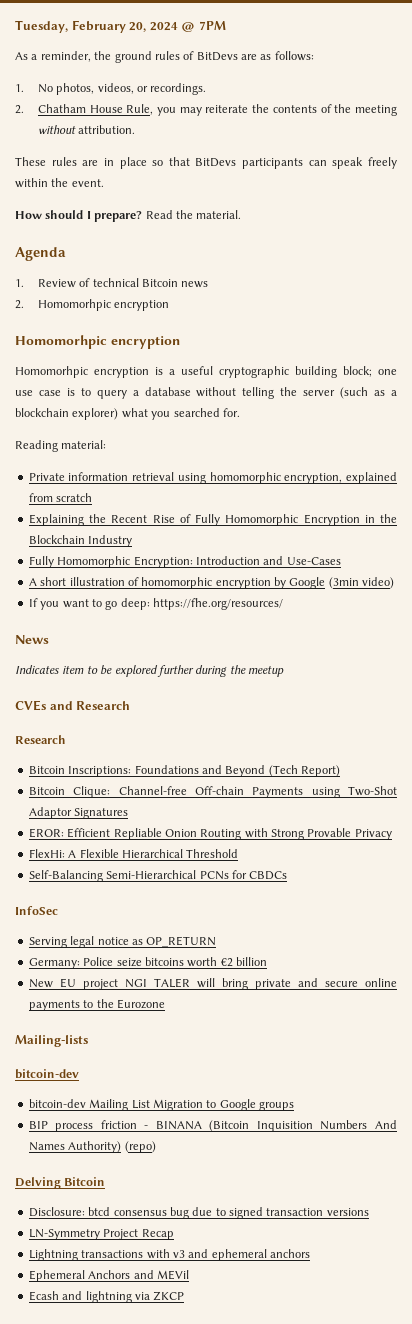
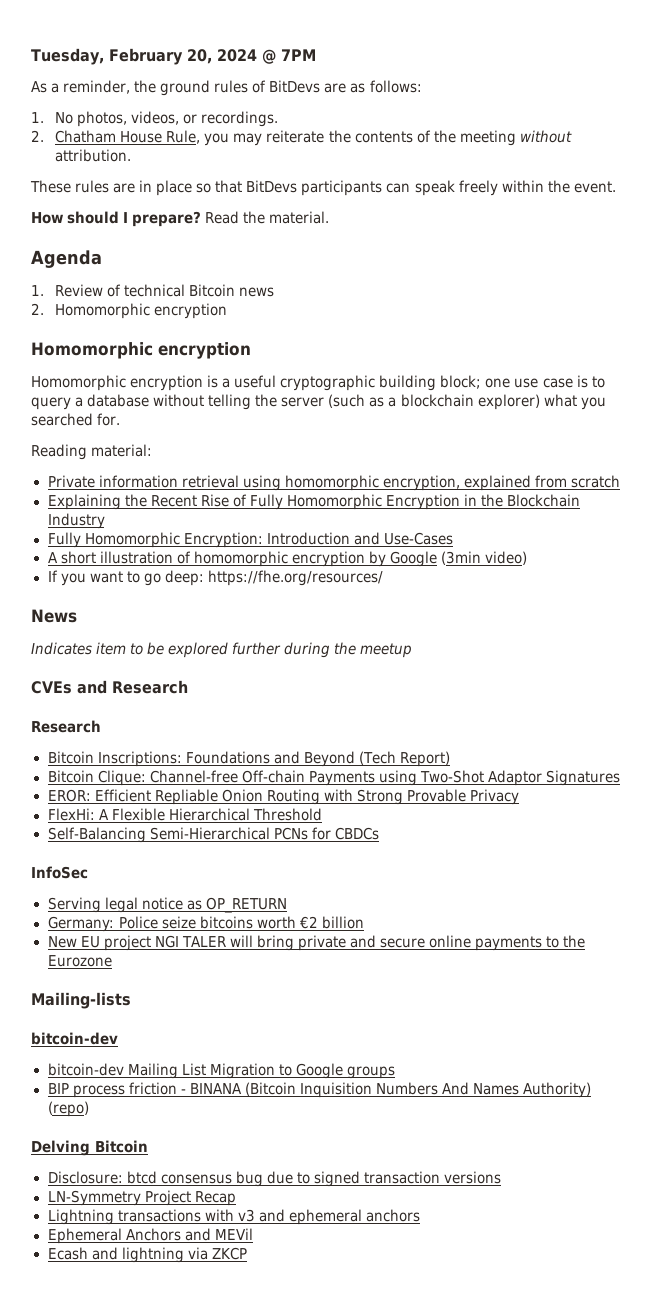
[37,299,170,311] [15,335,180,349] [15,366,88,378] Homomorhpic encryption // Homomorhpic encryption // Homomorhpic -> [55,303,228,319] [31,342,251,359] [31,375,126,391] Homomorphic encryption // Homomorphic encryption // Homomorphic

